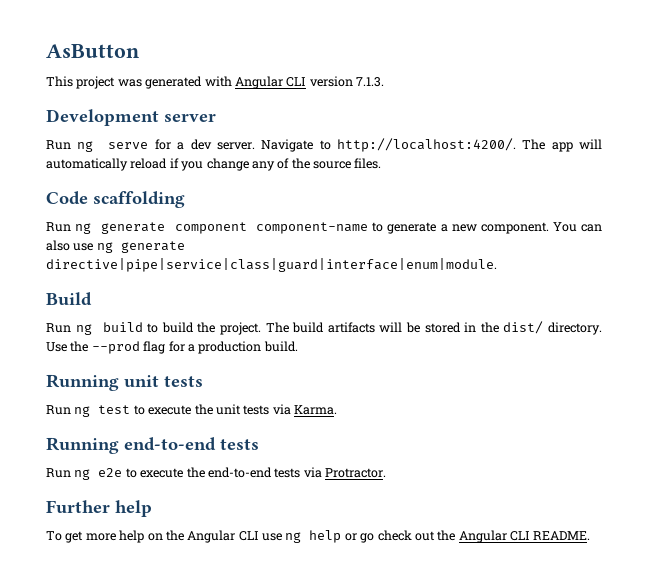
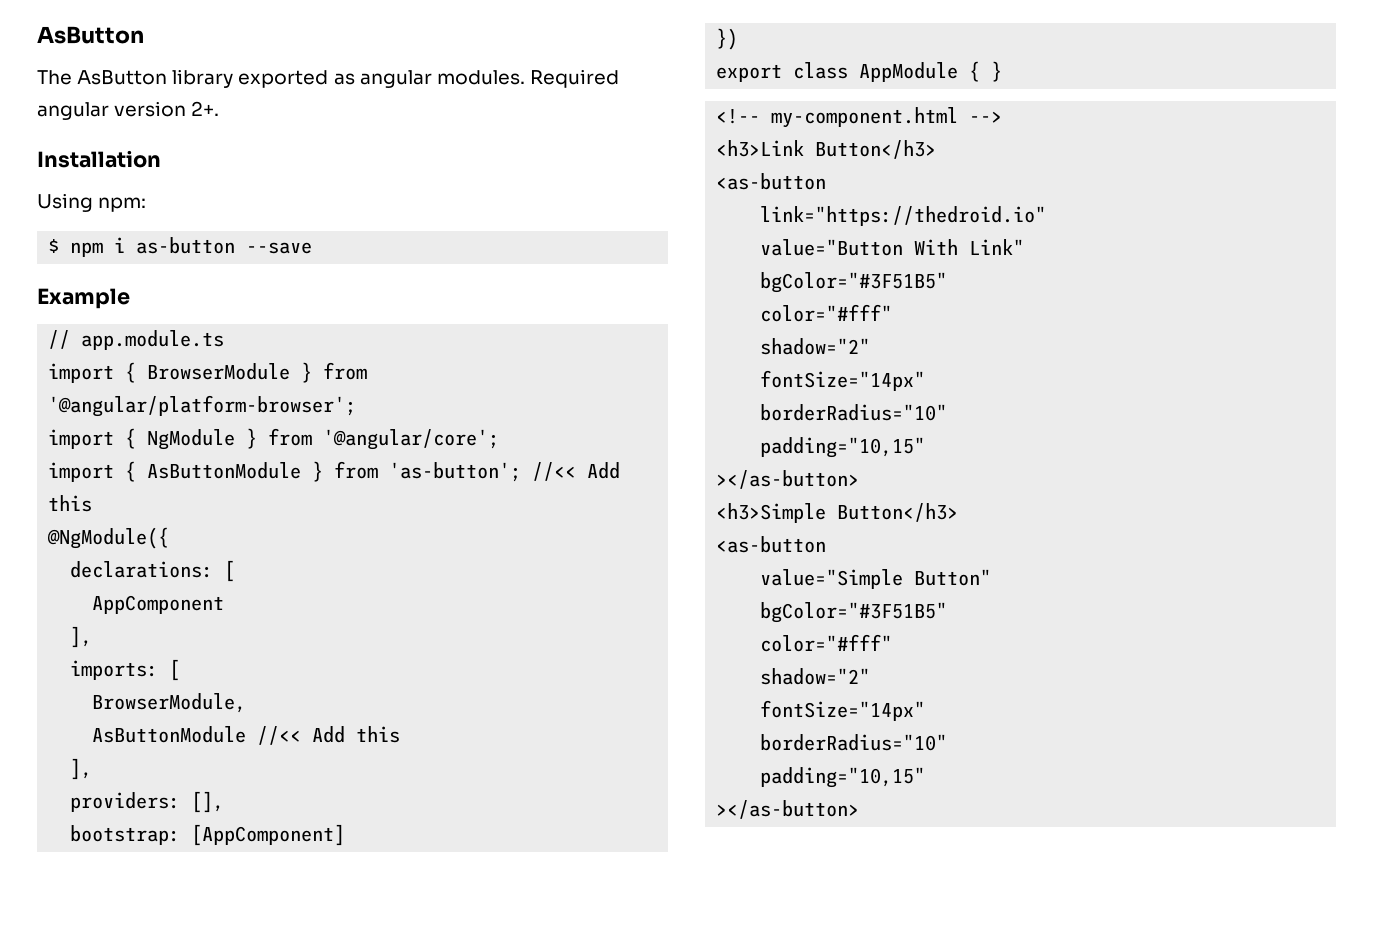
[46,76,384,89] [46,109,216,126] [46,138,602,152] [46,158,382,171] [46,191,185,208] [46,222,603,234] [46,240,185,253] [46,258,497,272] [46,292,92,306] [46,321,602,335] [46,341,298,354] [46,374,203,391] [46,404,337,417] [46,437,259,454] [46,467,386,480] [46,500,152,517] [46,530,591,543] This project was generated with Angular CLI version 7.1.3. // Development server // Run ng serve for a dev server. Navigate to http://localhost:4200/. The app will automatically reload if you change any of the source files. // Code scaffolding // Run ng generate component component-name to generate a new component. You can also use ng generate directive|pipe|service|class|guard|interface|enum|module. // Build // Run ng build to build the project. The build artifacts will be stored in the dist/ directory. Use the --prod flag for a production build. // Running unit tests // Run ng test to execute the unit tests via Karma. // Running end-to-end tests // Run ng e2e to execute the end-to-end tests via Protractor. // Further help // To get more help on the Angular CLI use ng help or go check out the Angular CLI README. -> [37,69,619,88] [37,101,220,120] [37,150,161,168] [37,193,147,212] [48,237,313,257] [37,288,130,309] [48,330,225,350] [48,362,368,383] [48,395,357,417] [48,428,500,450] [48,461,621,482] [48,495,93,512] [47,527,170,549] [70,560,236,582] [92,595,225,614] [70,626,93,648] [70,659,181,681] [92,693,247,713] [92,726,401,745] [70,758,93,780] [70,791,225,813] [70,824,346,846] [716,28,739,50] [716,61,1003,82] [716,107,1003,128] [716,140,937,159] [716,173,827,190] [760,206,1047,226] [760,239,1025,256] [760,272,948,293] [760,304,893,322] [760,338,871,355] [760,370,926,391] [760,404,948,421] [760,437,926,458] [716,470,860,489] [716,503,959,523] [716,536,827,553] [760,569,992,589] [760,602,948,623] [760,634,893,652] [760,668,871,685] [760,700,926,721] [760,734,948,751] [760,767,926,788] [716,800,860,819] The AsButton library exported as angular modules. Required angular version 2+. // Installation // Using npm: // $ npm i as-button --save // Example // // app.module.ts // import { BrowserModule } from '@angular/platform-browser'; // import { NgModule } from '@angular/core'; // import { AsButtonModule } from 'as-button'; //<< Add this // @NgModule({ // declarations: [ // AppComponent // ], // imports: [ // BrowserModule, // AsButtonModule //<< Add this // ], // providers: [], // bootstrap: [AppComponent] // }) // export class AppModule { } // <!-- my-component.html --> // <h3>Link Button</h3> // <as-button // link="https://thedroid.io" // value="Button With Link" // bgColor="#3F51B5" // color="#fff" // shadow="2" // fontSize="14px" // borderRadius="10" // padding="10,15" // ></as-button> // <h3>Simple Button</h3> // <as-button // value="Simple Button" // bgColor="#3F51B5" // color="#fff" // shadow="2" // fontSize="14px" // borderRadius="10" // padding="10,15" // ></as-button>

